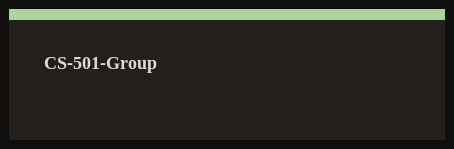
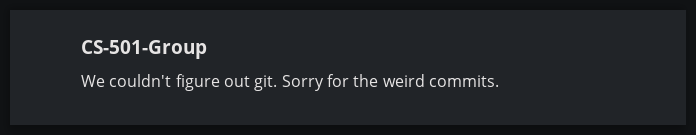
(157, 65) none -> [81,74,499,91] // We couldn't figure out git. Sorry for the weird commits.

